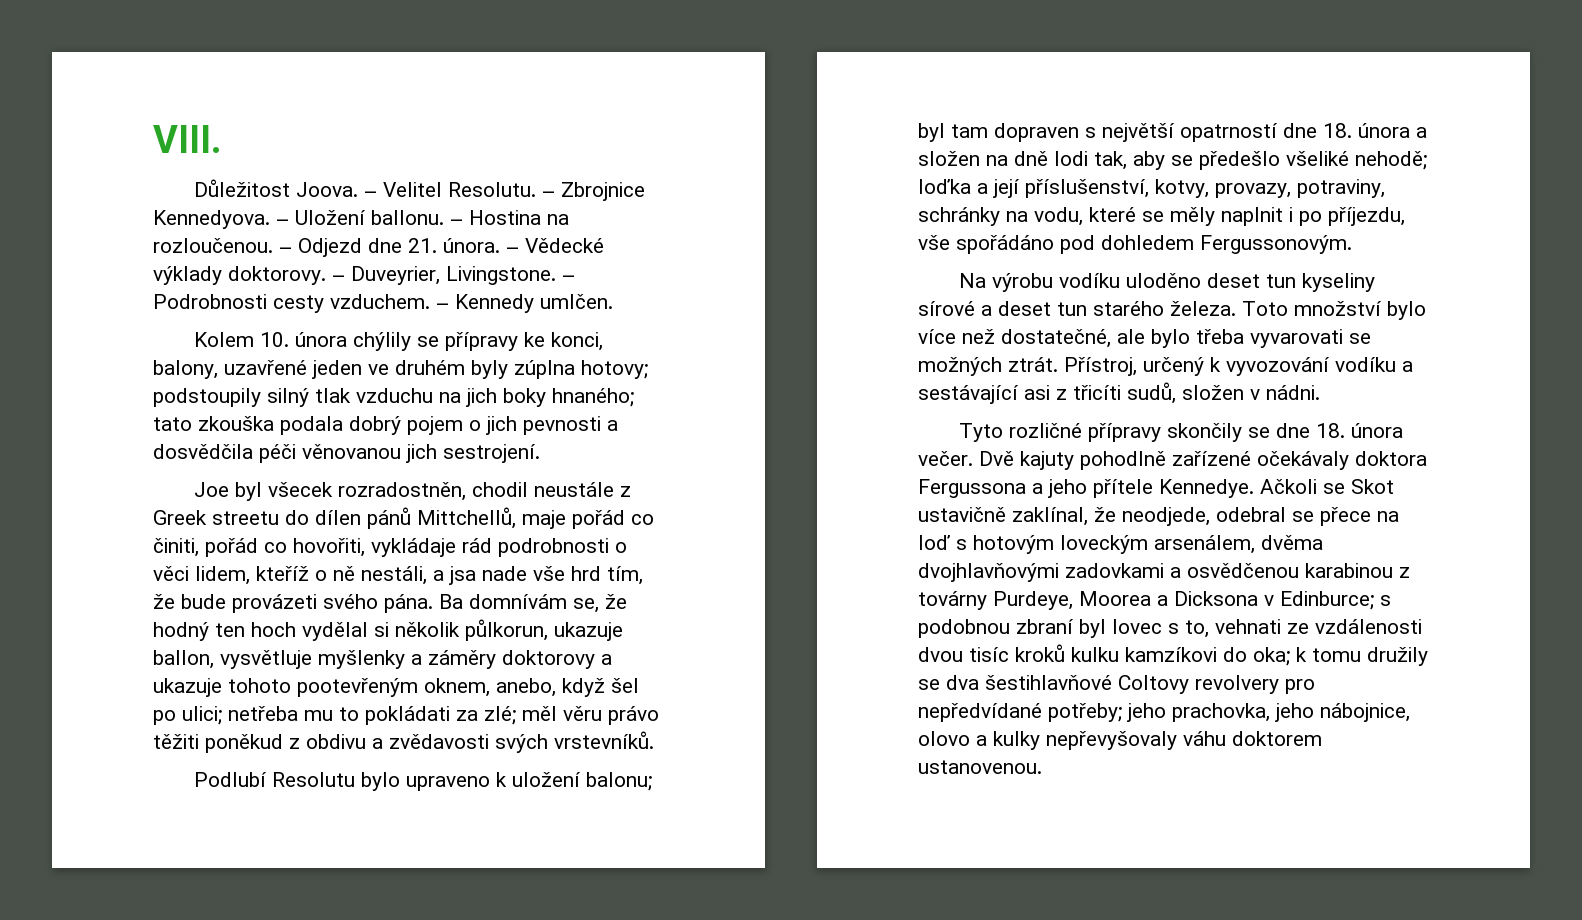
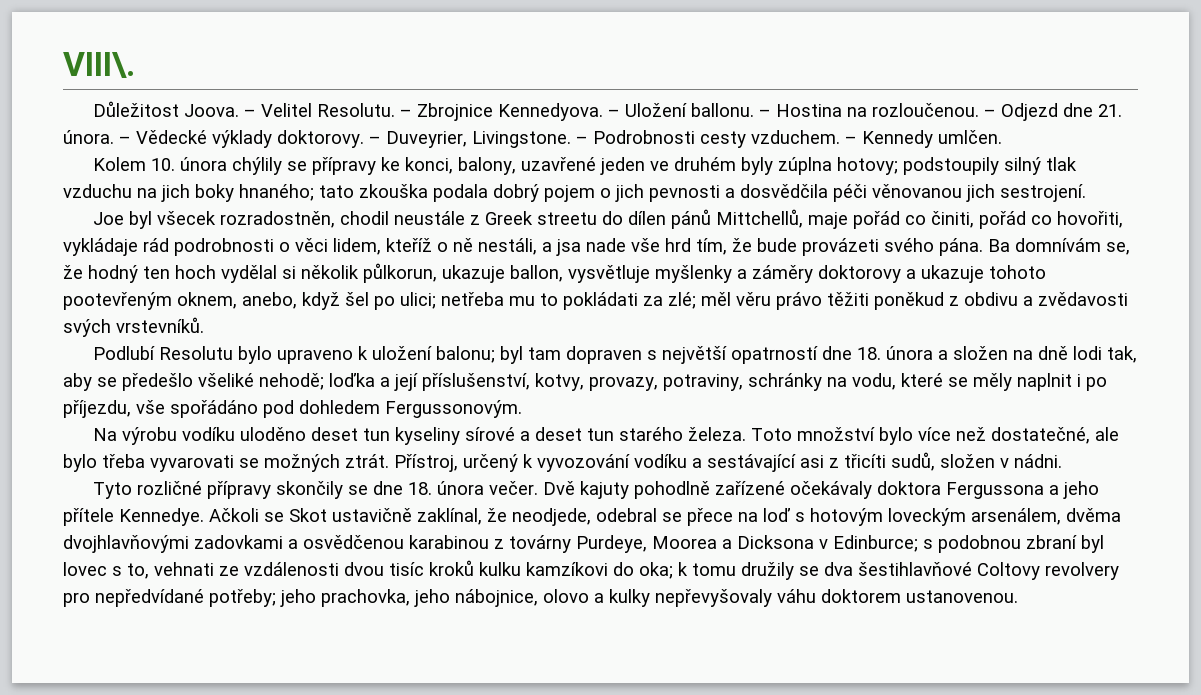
[153,125,221,153] VIII. -> [63,52,135,78] VIII\.

